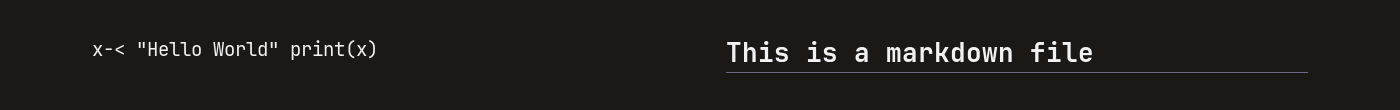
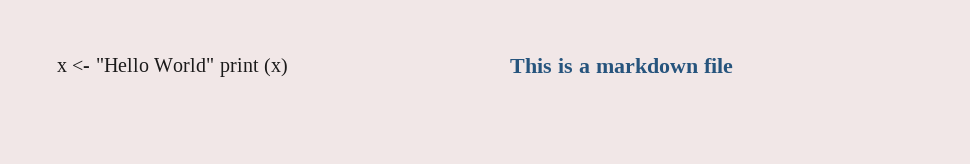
[92,40,378,60] x-< "Hello World" print(x) -> [57,58,288,77] x <- "Hello World" print (x)

